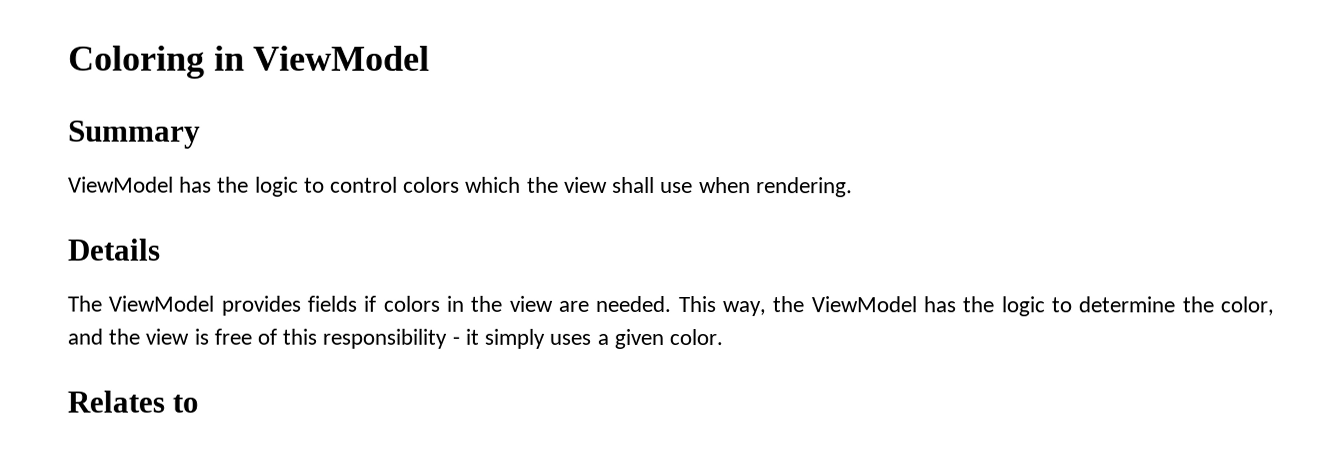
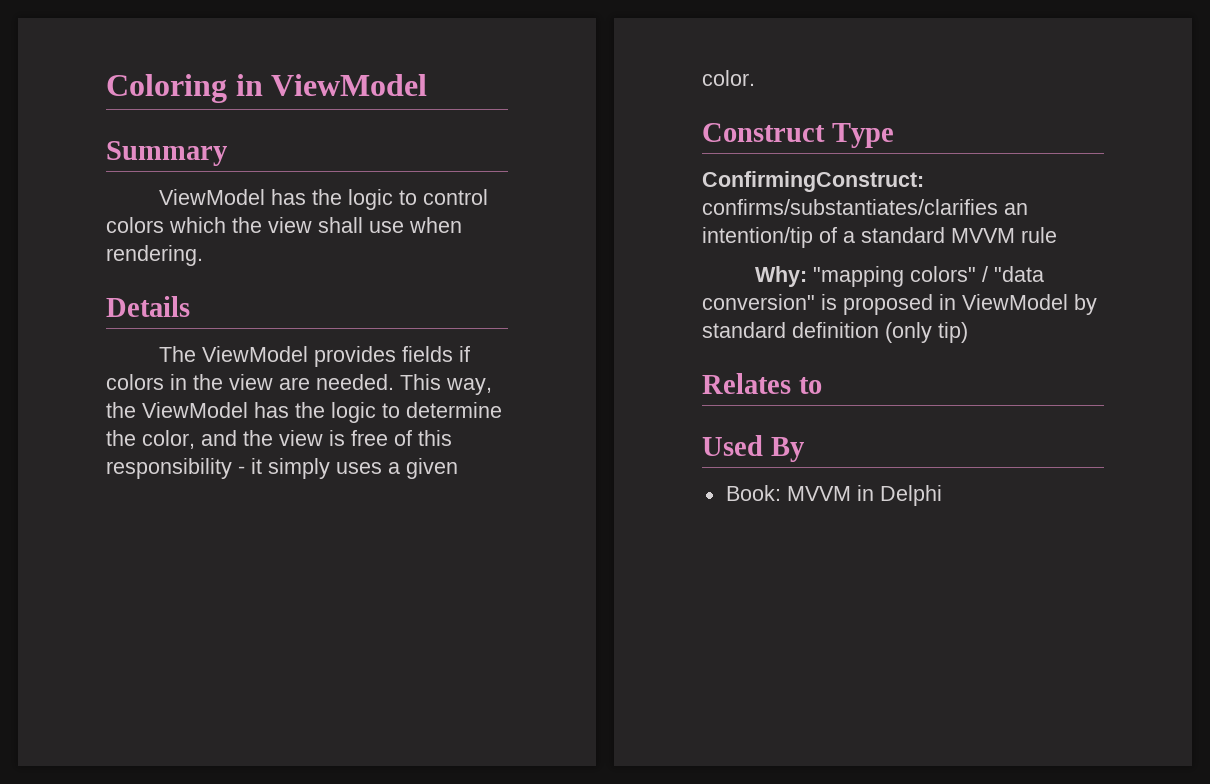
[67,390,200,413] Relates to -> [702,123,894,148] [702,171,924,192] [702,199,1028,215] [702,227,1057,248] [755,266,1045,287] [702,294,1097,315] [702,322,968,343] [702,373,822,394] [702,435,804,462] [725,485,942,506] Construct Type // ConfirmingConstruct: confirms/substantiates/clarifies an intention/tip of a standard MVVM rule // Why: "mapping colors" / "data conversion" is proposed in ViewModel by standard definition (only tip) // Relates to // Used By // Book: MVVM in Delphi

